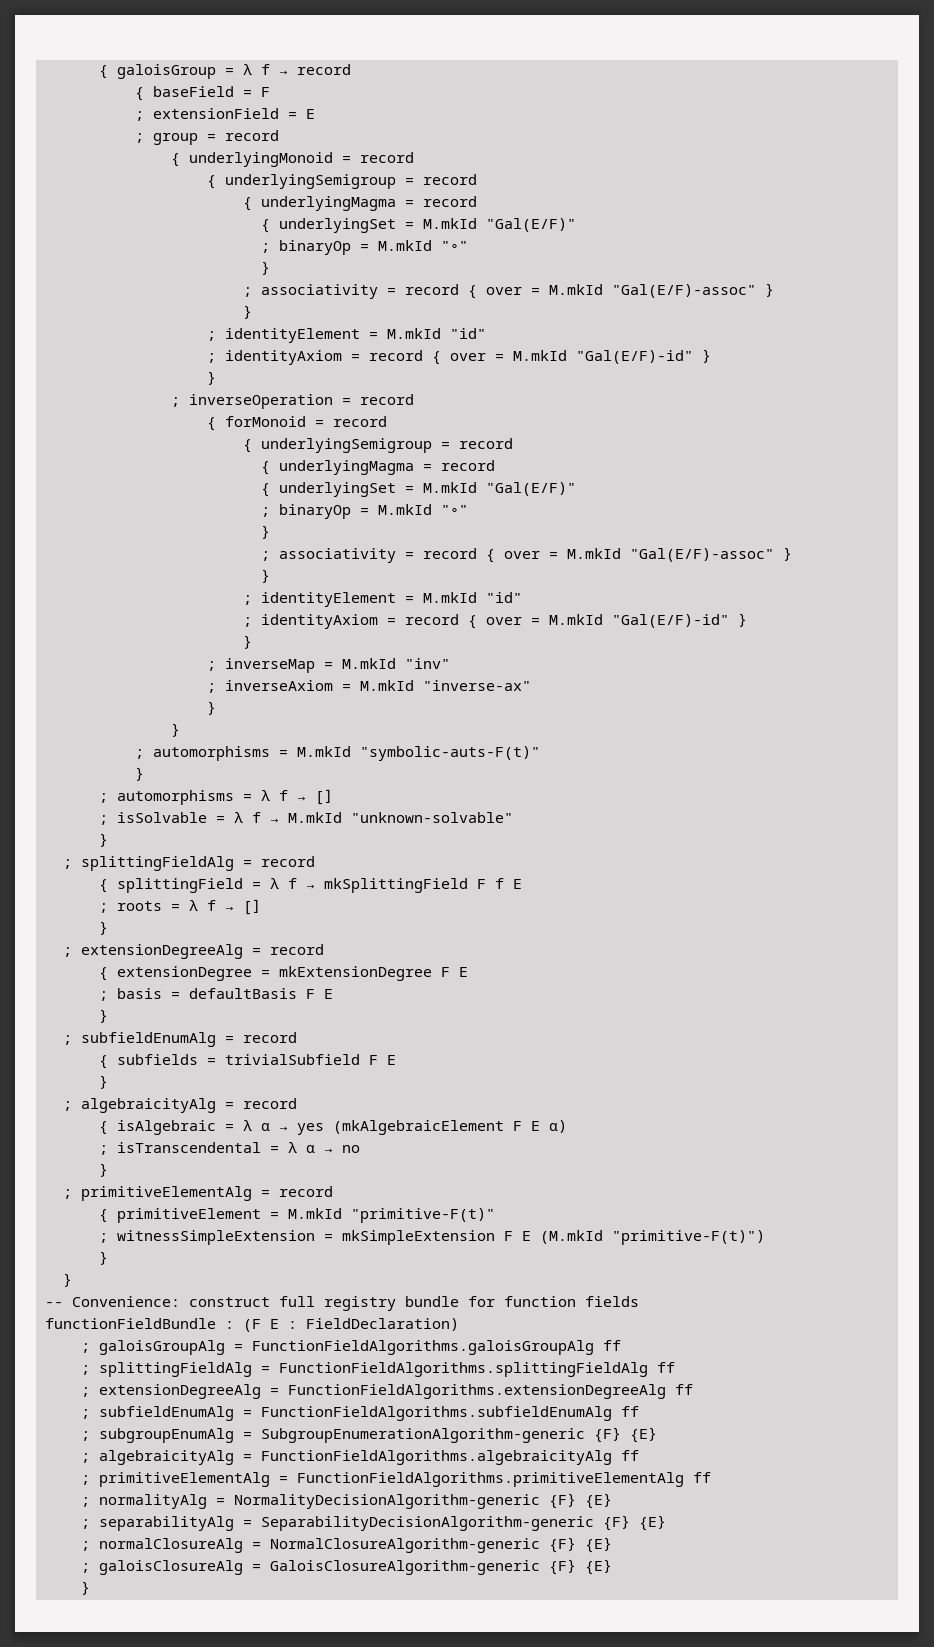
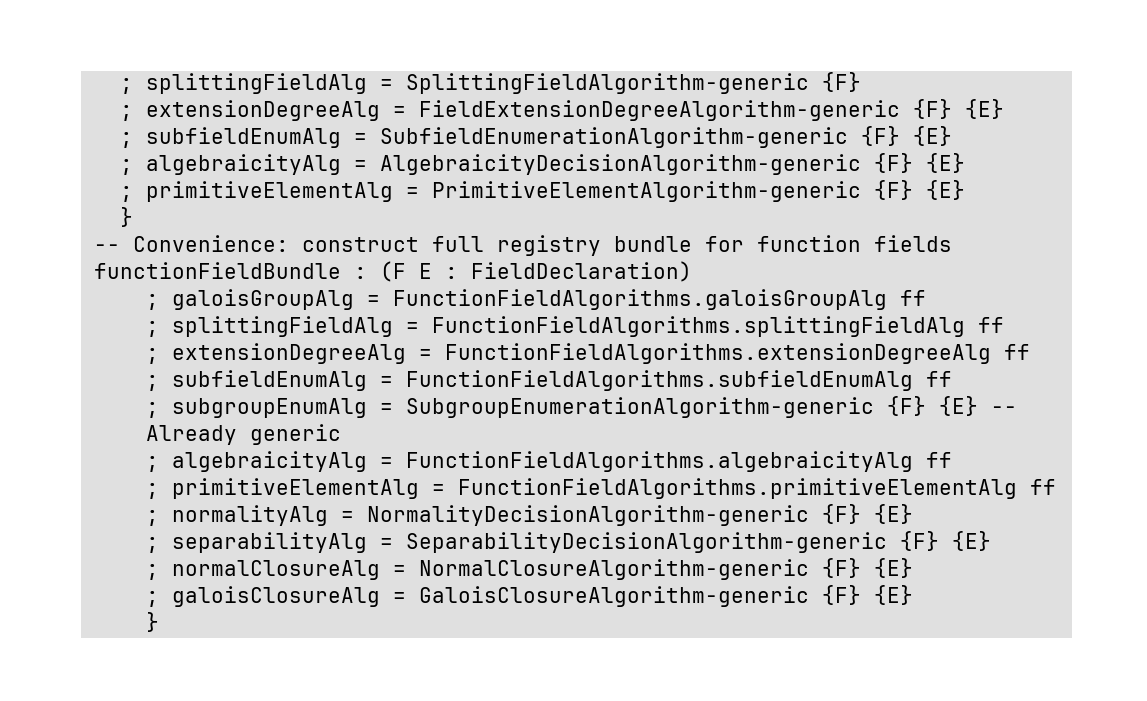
[99,64,351,79] [135,86,270,101] [135,108,315,121] [135,130,279,145] [171,152,414,167] [207,174,477,189] [243,196,477,211] [261,218,576,233] [261,240,468,255] [261,261,270,275] [243,283,774,299] [243,305,252,319] [207,328,486,343] [207,349,711,365] [207,371,216,385] [171,394,414,409] [207,416,387,431] [243,438,513,453] [261,460,495,475] [261,482,576,497] [261,504,468,519] [261,525,270,539] [261,547,792,563] [261,569,270,583] [243,592,522,607] [243,613,747,629] [243,635,252,649] [207,658,450,673] [207,680,531,693] [207,701,216,715] [171,723,180,737] [135,746,540,761] [135,767,144,781] [99,789,333,805] [99,812,513,825] [99,833,108,847] [63,856,315,871] [99,878,522,893] [99,899,261,915] [99,921,108,935] [63,944,324,959] [99,966,468,981] [99,988,333,1001] [99,1009,108,1023] [63,1032,297,1047] [99,1054,396,1069] [99,1075,108,1089] [63,1098,297,1113] [99,1120,567,1135] [99,1142,360,1155] [99,1163,108,1177] [63,1186,333,1201] [99,1208,495,1223] [99,1230,765,1245] [99,1251,108,1265] { galoisGroup = λ f → record // { baseField = F // ; extensionField = E // ; group = record // { underlyingMonoid = record // { underlyingSemigroup = record // { underlyingMagma = record // { underlyingSet = M.mkId "Gal(E/F)" // ; binaryOp = M.mkId "∘" // } // ; associativity = record { over = M.mkId "Gal(E/F)-assoc" } // } // ; identityElement = M.mkId "id" // ; identityAxiom = record { over = M.mkId "Gal(E/F)-id" } // } // ; inverseOperation = record // { forMonoid = record // { underlyingSemigroup = record // { underlyingMagma = record // { underlyingSet = M.mkId "Gal(E/F)" // ; binaryOp = M.mkId "∘" // } // ; associativity = record { over = M.mkId "Gal(E/F)-assoc" } // } // ; identityElement = M.mkId "id" // ; identityAxiom = record { over = M.mkId "Gal(E/F)-id" } // } // ; inverseMap = M.mkId "inv" // ; inverseAxiom = M.mkId "inverse-ax" // } // } // ; automorphisms = M.mkId "symbolic-auts-F(t)" // } // ; automorphisms = λ f → [] // ; isSolvable = λ f → M.mkId "unknown-solvable" // } // ; splittingFieldAlg = record // { splittingField = λ f → mkSplittingField F f E // ; roots = λ f → [] // } // ; extensionDegreeAlg = record // { extensionDegree = mkExtensionDegree F E // ; basis = defaultBasis F E // } // ; subfieldEnumAlg = record // { subfields = trivialSubfield F E // } // ; algebraicityAlg = record // { isAlgebraic = λ α → yes (mkAlgebraicElement F E α) // ; isTranscendental = λ α → no // } // ; primitiveElementAlg = record // { primitiveElement = M.mkId "primitive-F(t)" // ; witnessSimpleExtension = mkSimpleExtension F E (M.mkId "primitive-F(t)") // } -> [119,72,861,94] [119,99,1004,121] [119,126,952,148] [119,153,965,175] [119,180,965,202] ; splittingFieldAlg = SplittingFieldAlgorithm-generic {F} // ; extensionDegreeAlg = FieldExtensionDegreeAlgorithm-generic {F} {E} // ; subfieldEnumAlg = SubfieldEnumerationAlgorithm-generic {F} {E} // ; algebraicityAlg = AlgebraicityDecisionAlgorithm-generic {F} {E} // ; primitiveElementAlg = PrimitiveElementAlgorithm-generic {F} {E}
(657, 1435) none -> [990,406,1017,414] [145,424,341,445] -- Already generic

